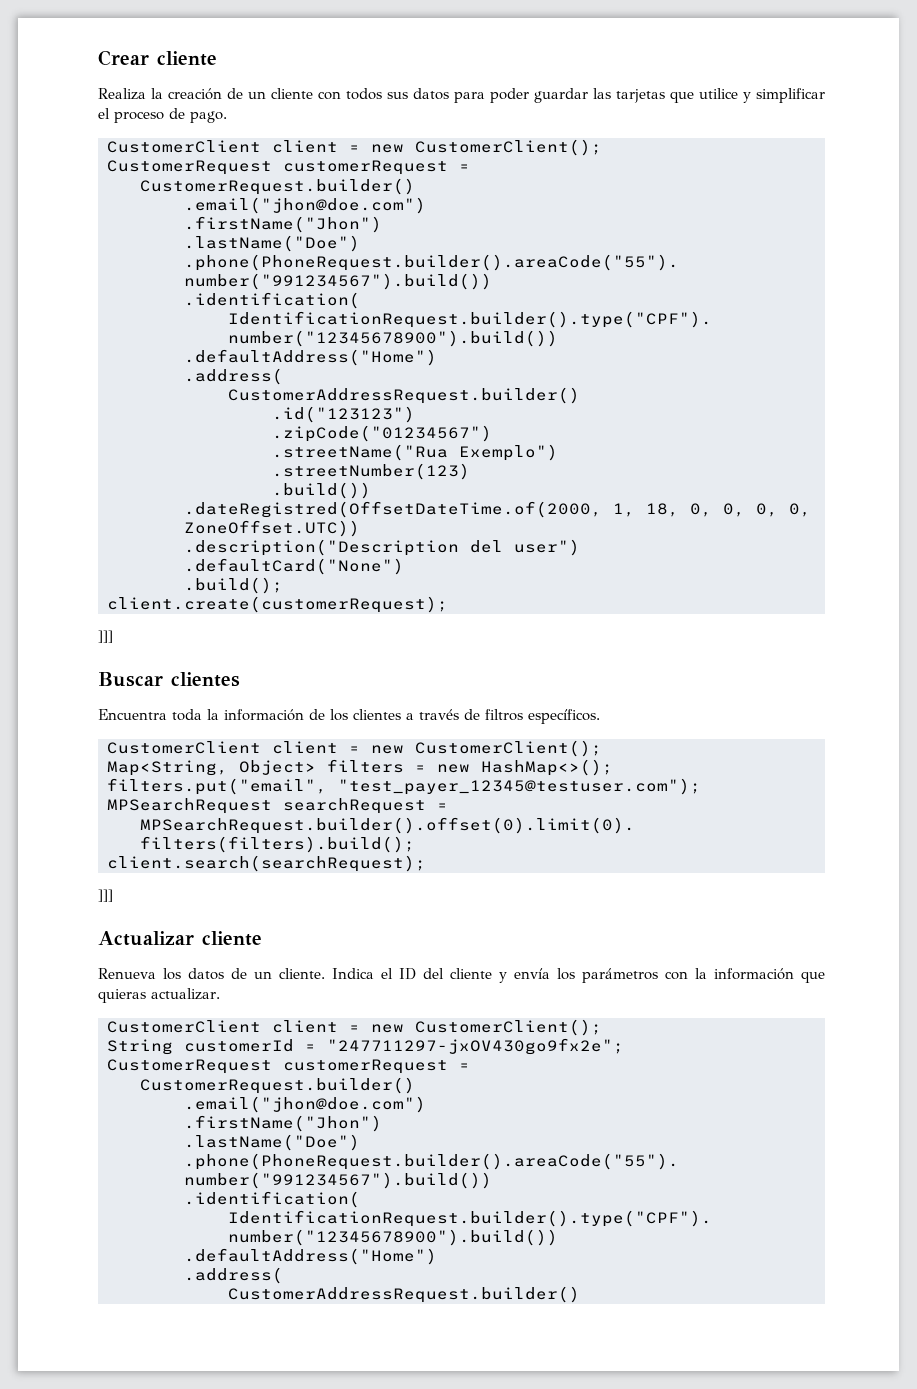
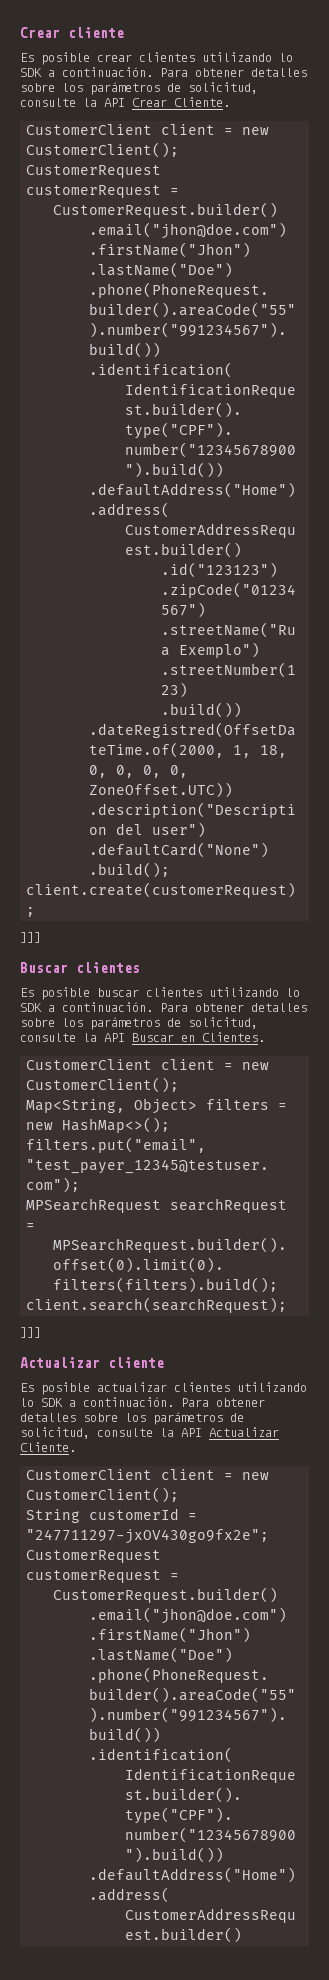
[98,88,825,103] [98,108,227,123] Realiza la creación de un cliente con todos sus datos para poder guardar las tarjetas que utilice y simplificar el proceso de pago. -> [20,52,293,65] [20,67,307,77] [20,82,258,95] [20,97,230,107] Es posible crear clientes utilizando lo SDK a continuación. Para obtener detalles sobre los parámetros de solicitud, consulte la API Crear Cliente.
[98,709,600,724] Encuentra toda la información de los clientes a través de filtros específicos. -> [20,987,300,1000] [20,1002,307,1012] [20,1017,258,1030] [20,1032,265,1042] Es posible buscar clientes utilizando lo SDK a continuación. Para obtener detalles sobre los parámetros de solicitud, consulte la API Buscar en Clientes.
[98,968,825,983] [98,988,220,1003] Renueva los datos de un cliente. Indica el ID del cliente y envía los parámetros con la información que quieras actualizar. -> [20,1382,307,1395] [20,1397,265,1407] [20,1412,244,1425] [20,1427,279,1439] [20,1442,76,1452] Es posible actualizar clientes utilizando lo SDK a continuación. Para obtener detalles sobre los parámetros de solicitud, consulte la API Actualizar Cliente.

